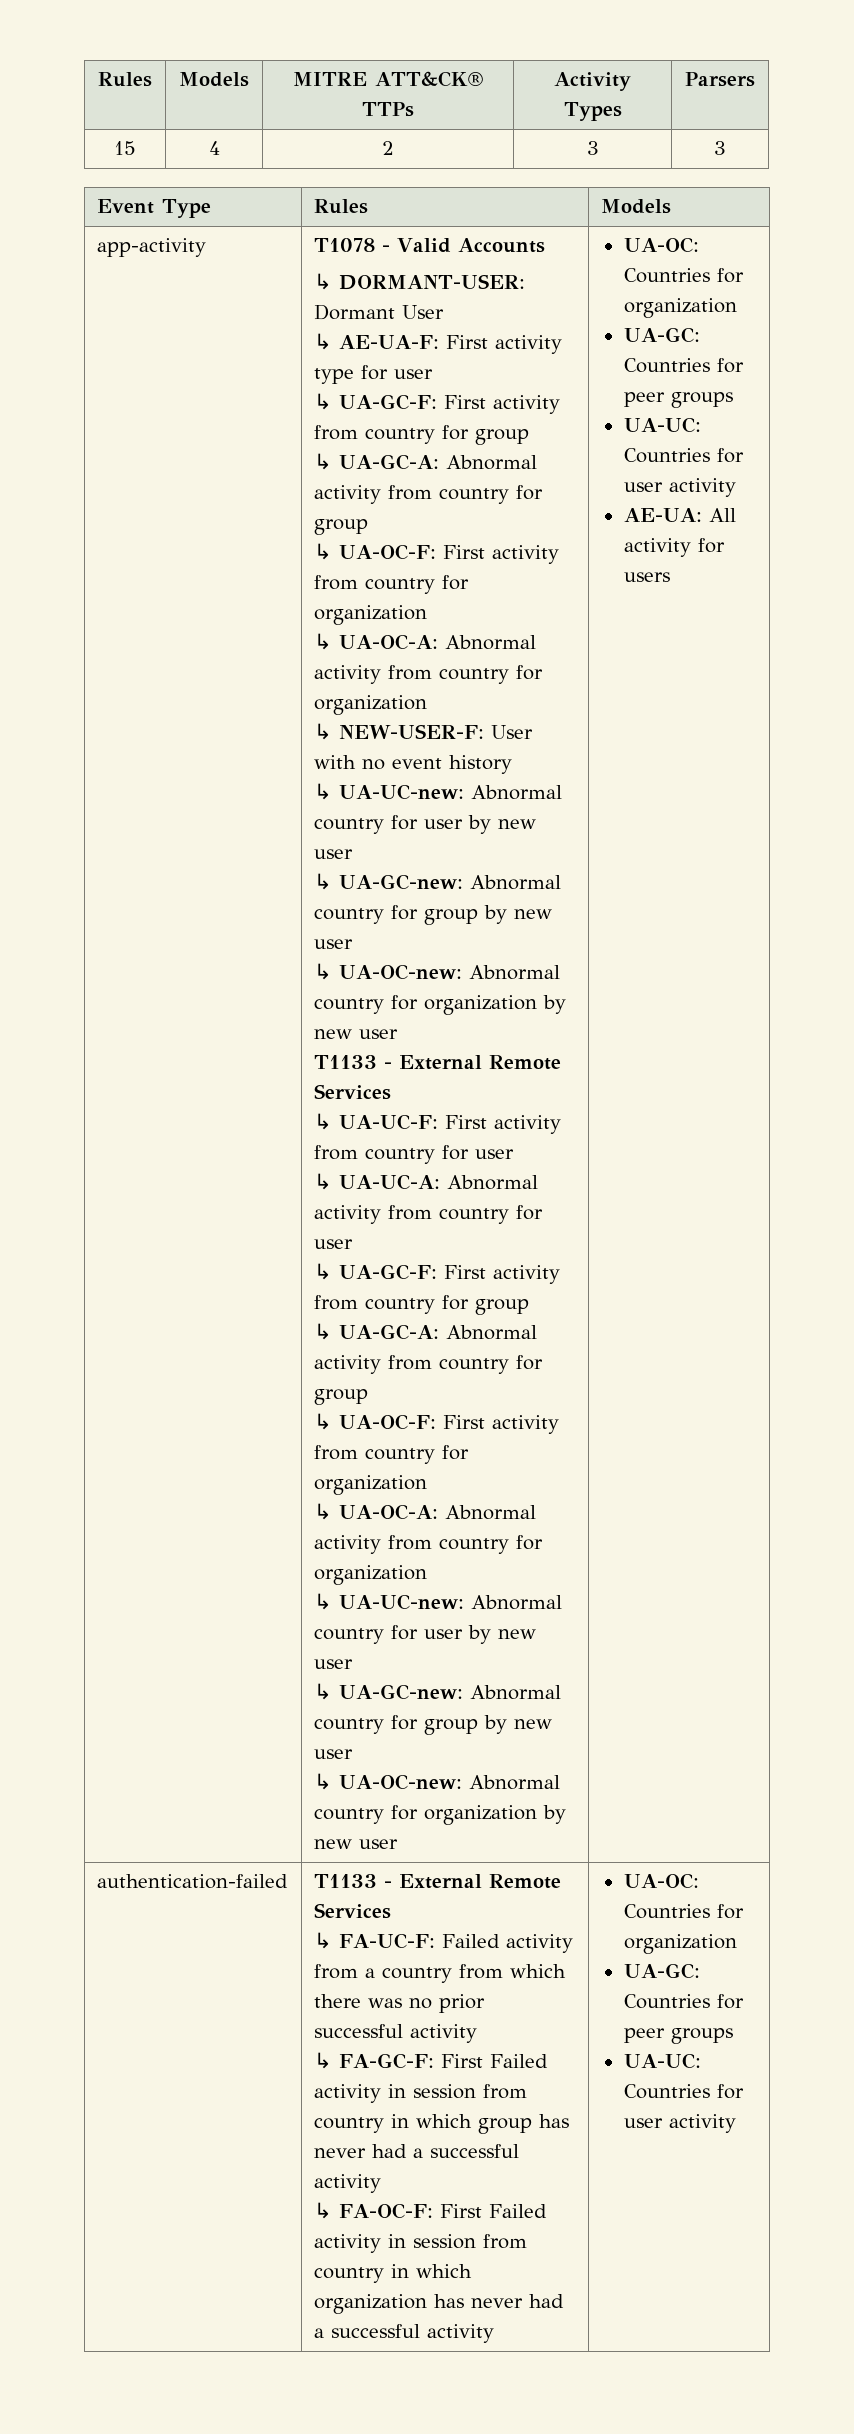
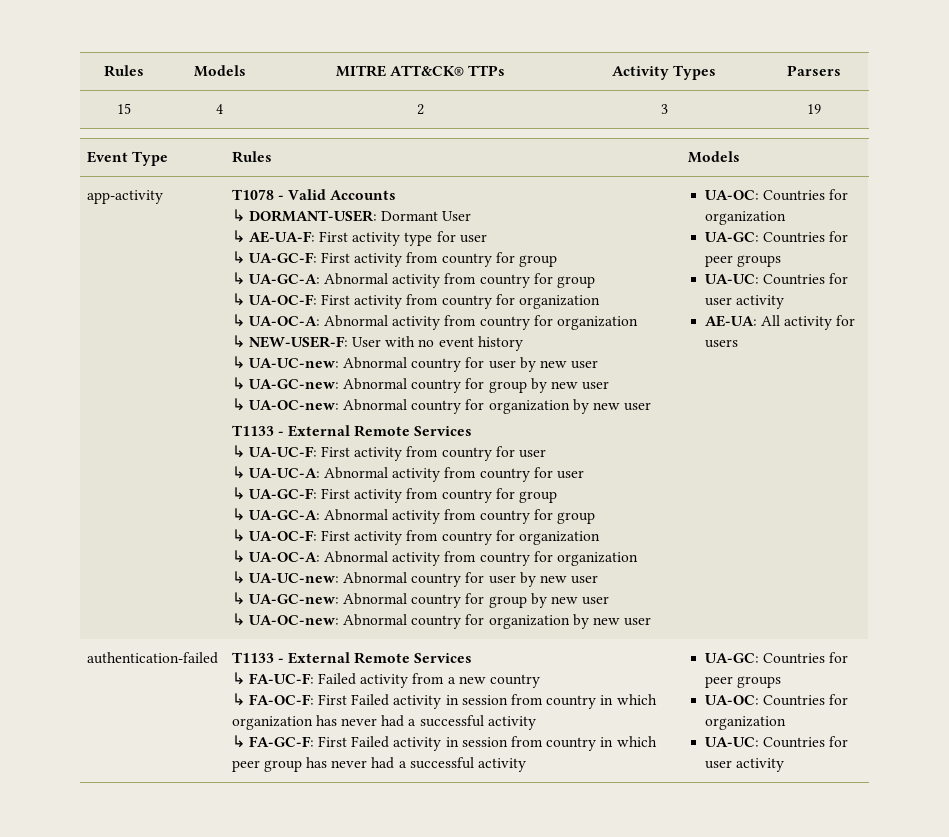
[714,141,726,155] 3 -> [807,104,821,114] 19
[382,1964,567,1983] [314,1994,486,2013] [314,2024,478,2043] [314,2052,549,2069] [314,2084,528,2103] [314,2114,570,2134] [314,2144,520,2158] [314,2174,382,2193] country from which there was no prior successful activity // ↳ FA-GC-F: First Failed activity in session from country in which group has never had a successful activity -> [458,674,540,688] new country
[623,1873,699,1889] [623,1904,744,1919] [623,1934,737,1954] [623,1963,700,1979] [623,1994,744,2009] [623,2028,733,2044] | UA-OC: Countries for organization // UA-GC: Countries for peer groups -> [231,735,657,751] [231,757,526,772] [704,652,849,664] [704,676,781,688] [704,694,849,706] [704,716,786,730] // ↳ FA-GC-F: First Failed activity in session from country in which peer group has never had a successful activity | UA-GC: Countries for peer groups // UA-OC: Countries for organization

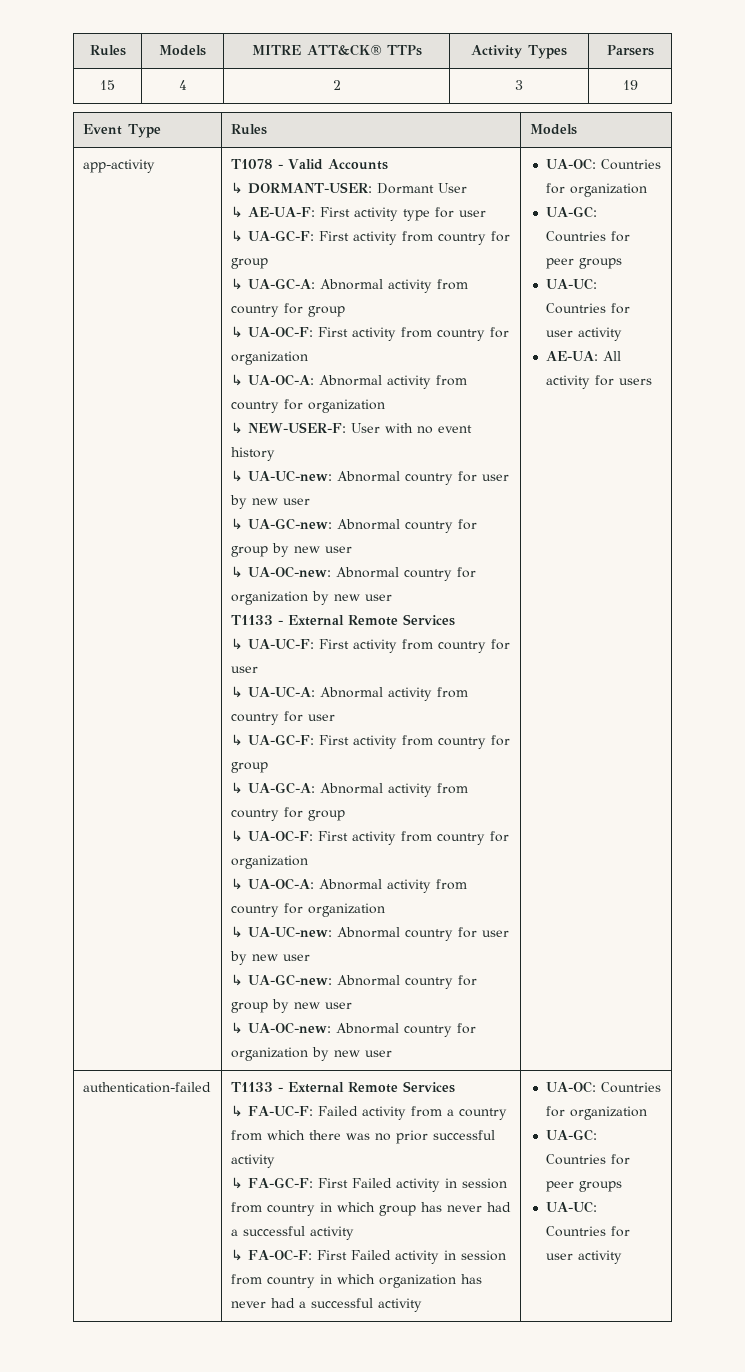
[458,674,540,688] new country -> [459,1108,508,1120] [231,1130,496,1144] [231,1154,276,1168] [231,1177,508,1192] [231,1202,512,1216] [231,1226,355,1240] country from which there was no prior successful activity // ↳ FA-GC-F: First Failed activity in session from country in which group has never had a successful activity
[231,735,657,751] [231,757,526,772] [704,652,849,664] [704,676,781,688] [704,694,849,706] [704,716,786,730] // ↳ FA-GC-F: First Failed activity in session from country in which peer group has never had a successful activity | UA-GC: Countries for peer groups // UA-OC: Countries for organization -> [545,1081,661,1093] [545,1106,647,1120] [545,1129,597,1141] [545,1154,630,1165] [545,1181,622,1192] | UA-OC: Countries for organization // UA-GC: Countries for peer groups

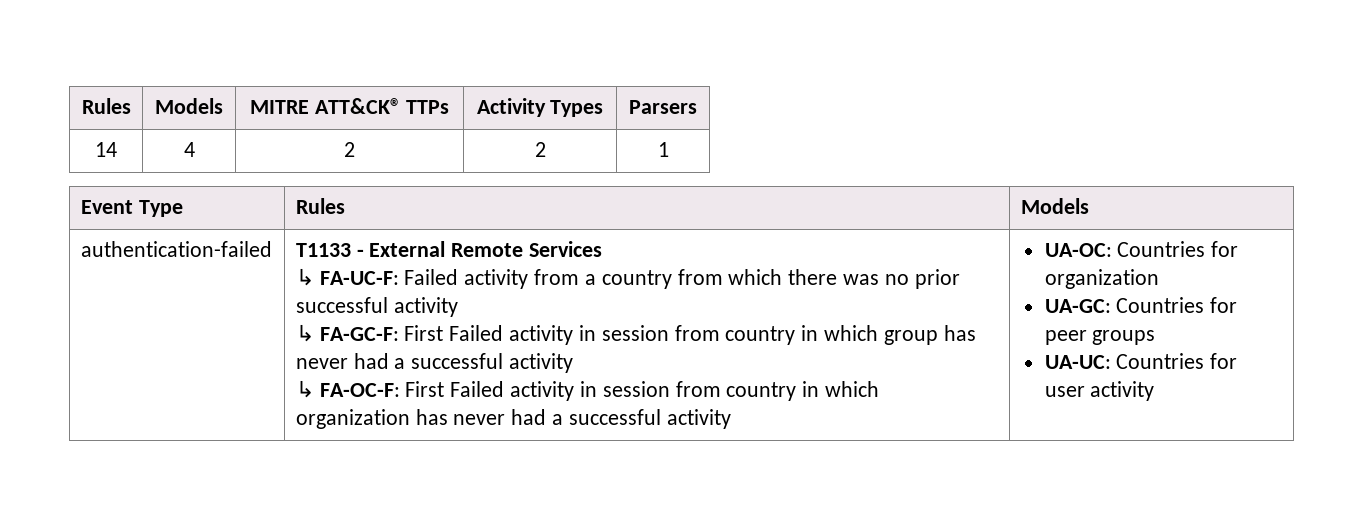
[100,80,115,90] 15 -> [95,142,117,157] 14
[515,80,523,90] [622,80,638,90] 3 | 19 -> [534,142,546,157] [657,142,669,157] 2 | 1
[83,159,156,173] [231,159,389,170] [231,182,468,194] [231,206,487,221] [231,230,511,245] [231,258,269,269] [231,278,469,293] [231,303,346,317] [231,326,510,341] [231,351,309,365] [231,374,468,389] [231,399,386,413] [231,422,473,434] [231,447,276,461] [231,470,510,485] [230,495,311,509] [231,518,478,533] [231,543,353,557] [231,566,477,581] [231,591,393,605] [231,614,456,626] [231,638,511,653] [231,666,259,673] [231,686,469,701] [231,711,336,725] [231,734,511,749] [231,762,269,773] [231,782,469,797] [231,807,346,821] [231,830,510,845] [231,855,309,869] [231,878,468,893] [231,903,386,917] [231,926,510,941] [230,951,311,965] [231,974,478,989] [231,999,353,1013] [231,1022,477,1037] [231,1047,393,1061] [545,158,661,170] [545,183,647,197] [545,206,597,218] [545,231,630,242] [545,258,622,269] [545,278,597,290] [545,303,630,314] [545,327,622,341] [545,351,621,361] [545,375,652,389] // app-activity | T1078 - Valid Accounts // ↳ DORMANT-USER: Dormant User // ↳ AE-UA-F: First activity type for user // ↳ UA-GC-F: First activity from country for group // ↳ UA-GC-A: Abnormal activity from country for group // ↳ UA-OC-F: First activity from country for organization // ↳ UA-OC-A: Abnormal activity from country for organization // ↳ NEW-USER-F: User with no event history // ↳ UA-UC-new: Abnormal country for user by new user // ↳ UA-GC-new: Abnormal country for group by new user // ↳ UA-OC-new: Abnormal country for organization by new user // T1133 - External Remote Services // ↳ UA-UC-F: First activity from country for user // ↳ UA-UC-A: Abnormal activity from country for user // ↳ UA-GC-F: First activity from country for group // ↳ UA-GC-A: Abnormal activity from country for group // ↳ UA-OC-F: First activity from country for organization // ↳ UA-OC-A: Abnormal activity from country for organization // ↳ UA-UC-new: Abnormal country for user by new user // ↳ UA-GC-new: Abnormal country for group by new user // ↳ UA-OC-new: Abnormal country for organization by new user | UA-OC: Countries for organization // UA-GC: Countries for peer groups // UA-UC: Countries for user activity // AE-UA: All activity for users -> (1089, 206) none

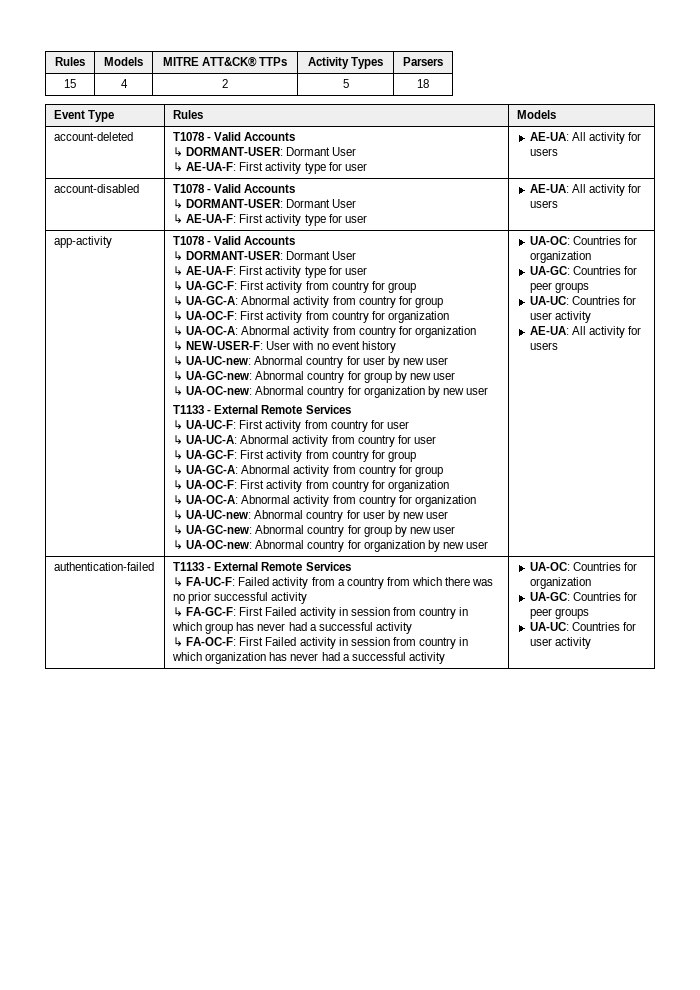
[95,142,117,157] 14 -> [64,79,76,88] 15
[534,142,546,157] [657,142,669,157] 2 | 1 -> [342,79,349,88] [417,79,429,88] 5 | 18
(1089, 206) none -> [54,132,134,141] [173,132,296,141] [173,147,357,157] [173,162,367,174] [529,132,642,144] [529,148,558,156] [54,184,140,193] [173,184,296,193] [173,199,357,209] [173,214,367,226] [529,184,642,196] [529,200,558,208] [54,236,113,248] [173,236,296,245] [173,251,357,261] [173,266,367,278] [173,281,416,293] [173,296,443,308] [173,311,449,323] [173,326,476,338] [173,341,396,353] [173,356,448,368] [173,371,455,383] [173,386,488,398] [173,405,351,414] [173,420,409,432] [173,435,436,447] [173,450,416,462] [173,465,443,477] [173,480,449,492] [173,495,476,507] [173,510,448,522] [173,525,455,537] [173,540,488,552] [529,236,638,245] [529,251,591,263] [529,266,638,275] [529,282,589,293] [529,296,637,305] [529,311,591,323] [529,326,642,338] [529,342,558,350] // account-deleted | T1078 - Valid Accounts // ↳ DORMANT-USER: Dormant User // ↳ AE-UA-F: First activity type for user | AE-UA: All activity for users // account-disabled | T1078 - Valid Accounts // ↳ DORMANT-USER: Dormant User // ↳ AE-UA-F: First activity type for user | AE-UA: All activity for users // app-activity | T1078 - Valid Accounts // ↳ DORMANT-USER: Dormant User // ↳ AE-UA-F: First activity type for user // ↳ UA-GC-F: First activity from country for group // ↳ UA-GC-A: Abnormal activity from country for group // ↳ UA-OC-F: First activity from country for organization // ↳ UA-OC-A: Abnormal activity from country for organization // ↳ NEW-USER-F: User with no event history // ↳ UA-UC-new: Abnormal country for user by new user // ↳ UA-GC-new: Abnormal country for group by new user // ↳ UA-OC-new: Abnormal country for organization by new user // T1133 - External Remote Services // ↳ UA-UC-F: First activity from country for user // ↳ UA-UC-A: Abnormal activity from country for user // ↳ UA-GC-F: First activity from country for group // ↳ UA-GC-A: Abnormal activity from country for group // ↳ UA-OC-F: First activity from country for organization // ↳ UA-OC-A: Abnormal activity from country for organization // ↳ UA-UC-new: Abnormal country for user by new user // ↳ UA-GC-new: Abnormal country for group by new user // ↳ UA-OC-new: Abnormal country for organization by new user | UA-OC: Countries for organization // UA-GC: Countries for peer groups // UA-UC: Countries for user activity // AE-UA: All activity for users

